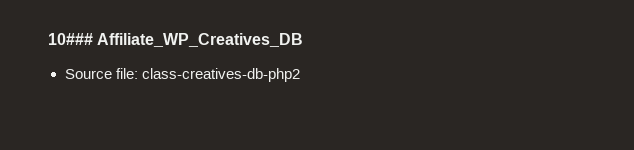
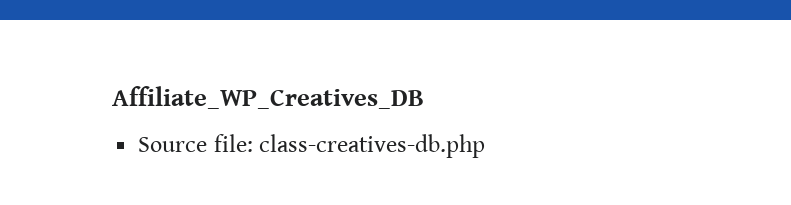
[48,33,93,45] 10### -> (112, 97) none
[141,68,300,82] class-creatives-db-php2 -> [259,134,486,158] class-creatives-db.php

